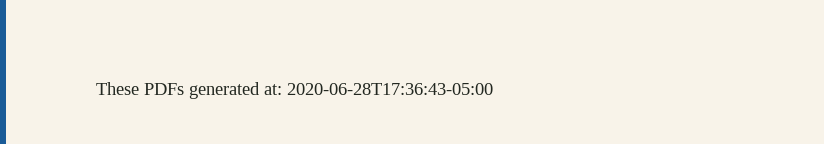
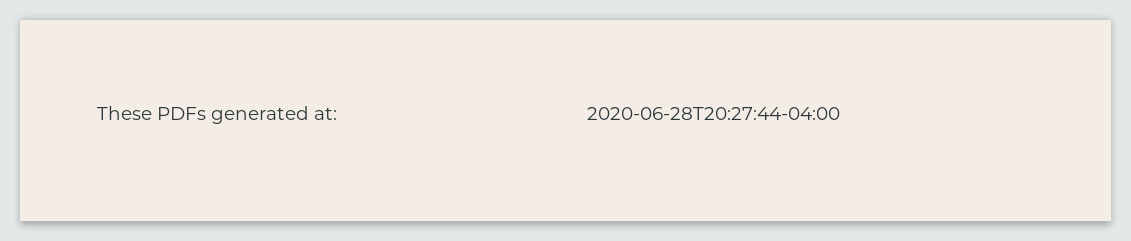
[287,83,493,95] 2020-06-28T17:36:43-05:00 -> [587,107,840,120] 2020-06-28T20:27:44-04:00

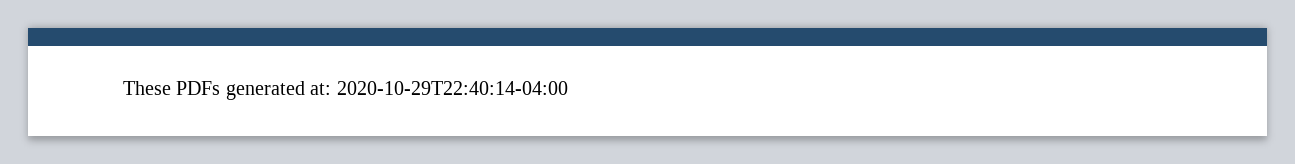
[587,107,840,120] 2020-06-28T20:27:44-04:00 -> [336,81,568,95] 2020-10-29T22:40:14-04:00

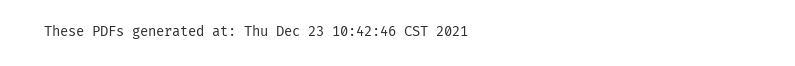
[336,81,568,95] 2020-10-29T22:40:14-04:00 -> [244,24,468,36] Thu Dec 23 10:42:46 CST 2021

